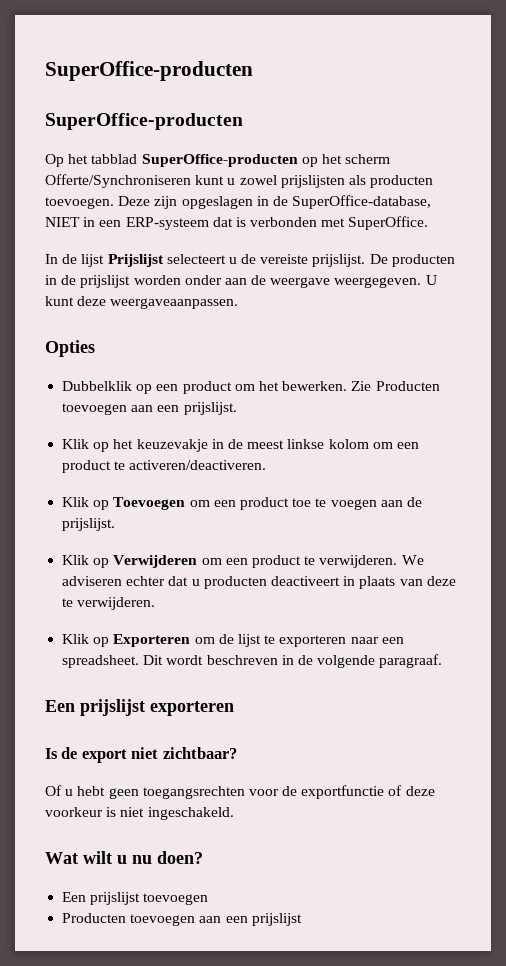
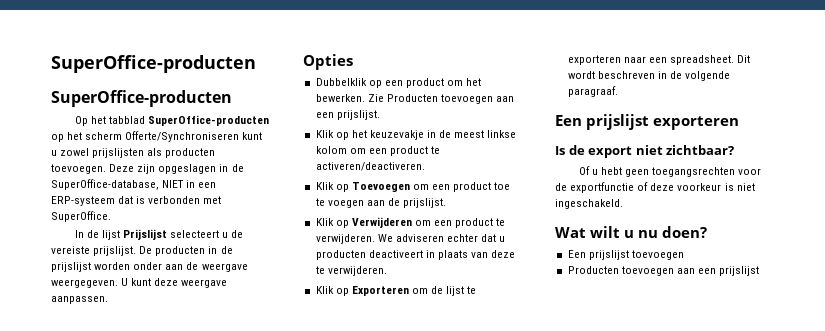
[110,298,239,309] weergaveaanpassen. -> [181,279,228,288] [51,296,108,304] weergave aanpassen.

